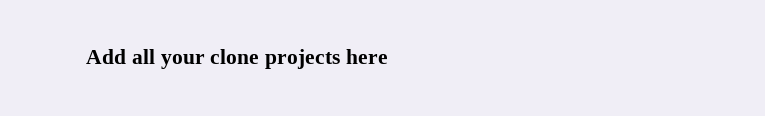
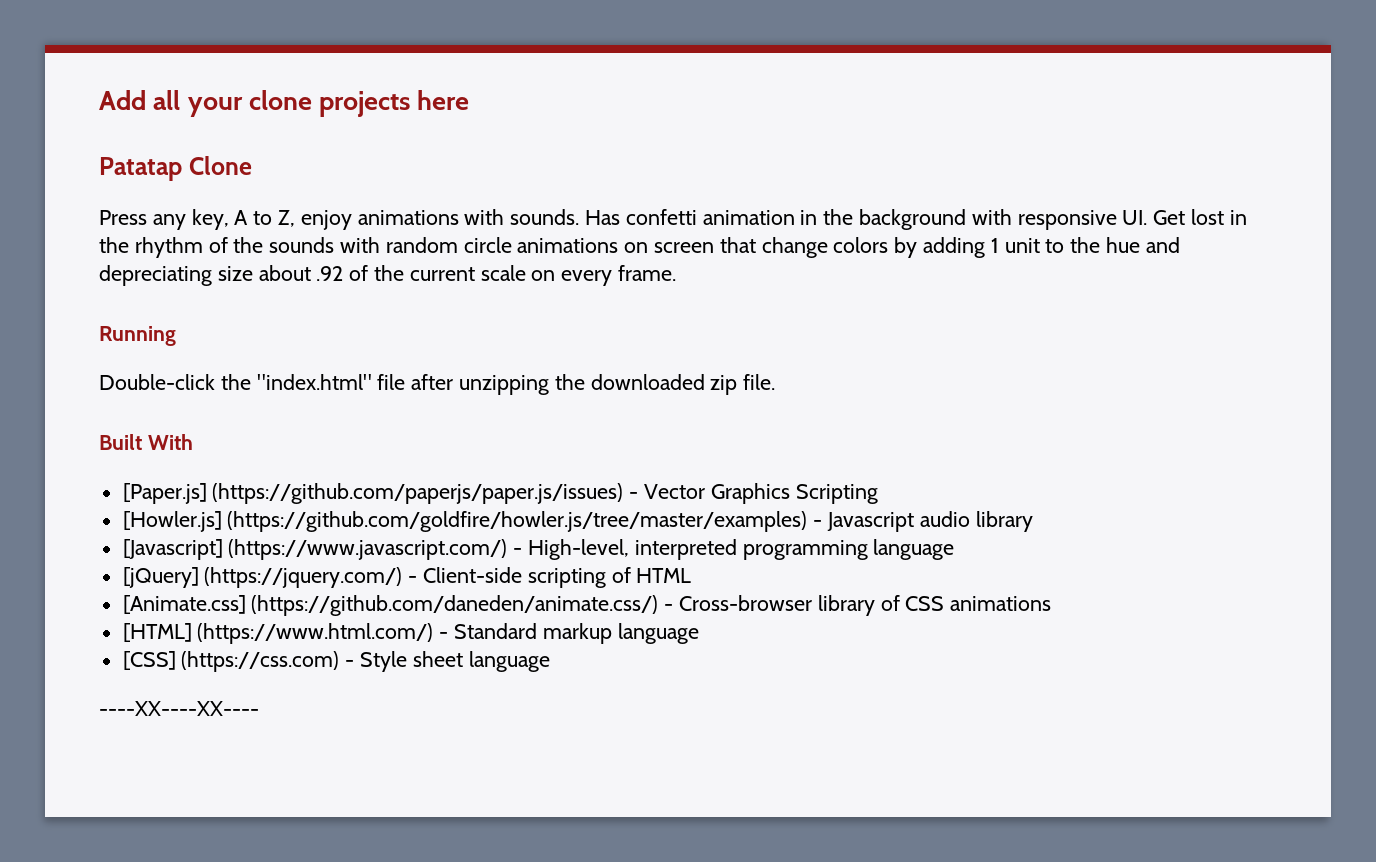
(389, 56) none -> [99,156,252,181] [99,209,1247,230] [99,237,1180,258] [99,265,677,286] [99,326,176,346] [99,374,776,395] [99,434,193,450] [122,483,878,504] [122,511,1033,532] [122,539,955,560] [122,567,692,588] [122,595,1052,616] [122,623,699,644] [122,651,550,672] [99,701,259,716] // Patatap Clone // Press any key, A to Z, enjoy animations with sounds. Has confetti animation in the background with responsive UI. Get lost in the rhythm of the sounds with random circle animations on screen that change colors by adding 1 unit to the hue and depreciating size about .92 of the current scale on every frame. // Running // Double-click the "index.html" file after unzipping the downloaded zip file. // Built With // [Paper.js] (https://github.com/paperjs/paper.js/issues) - Vector Graphics Scripting // [Howler.js] (https://github.com/goldfire/howler.js/tree/master/examples) - Javascript audio library // [Javascript] (https://www.javascript.com/) - High-level, interpreted programming language // [jQuery] (https://jquery.com/) - Client-side scripting of HTML // [Animate.css] (https://github.com/daneden/animate.css/) - Cross-browser library of CSS animations // [HTML] (https://www.html.com/) - Standard markup language // [CSS] (https://css.com) - Style sheet language // ----XX----XX----

